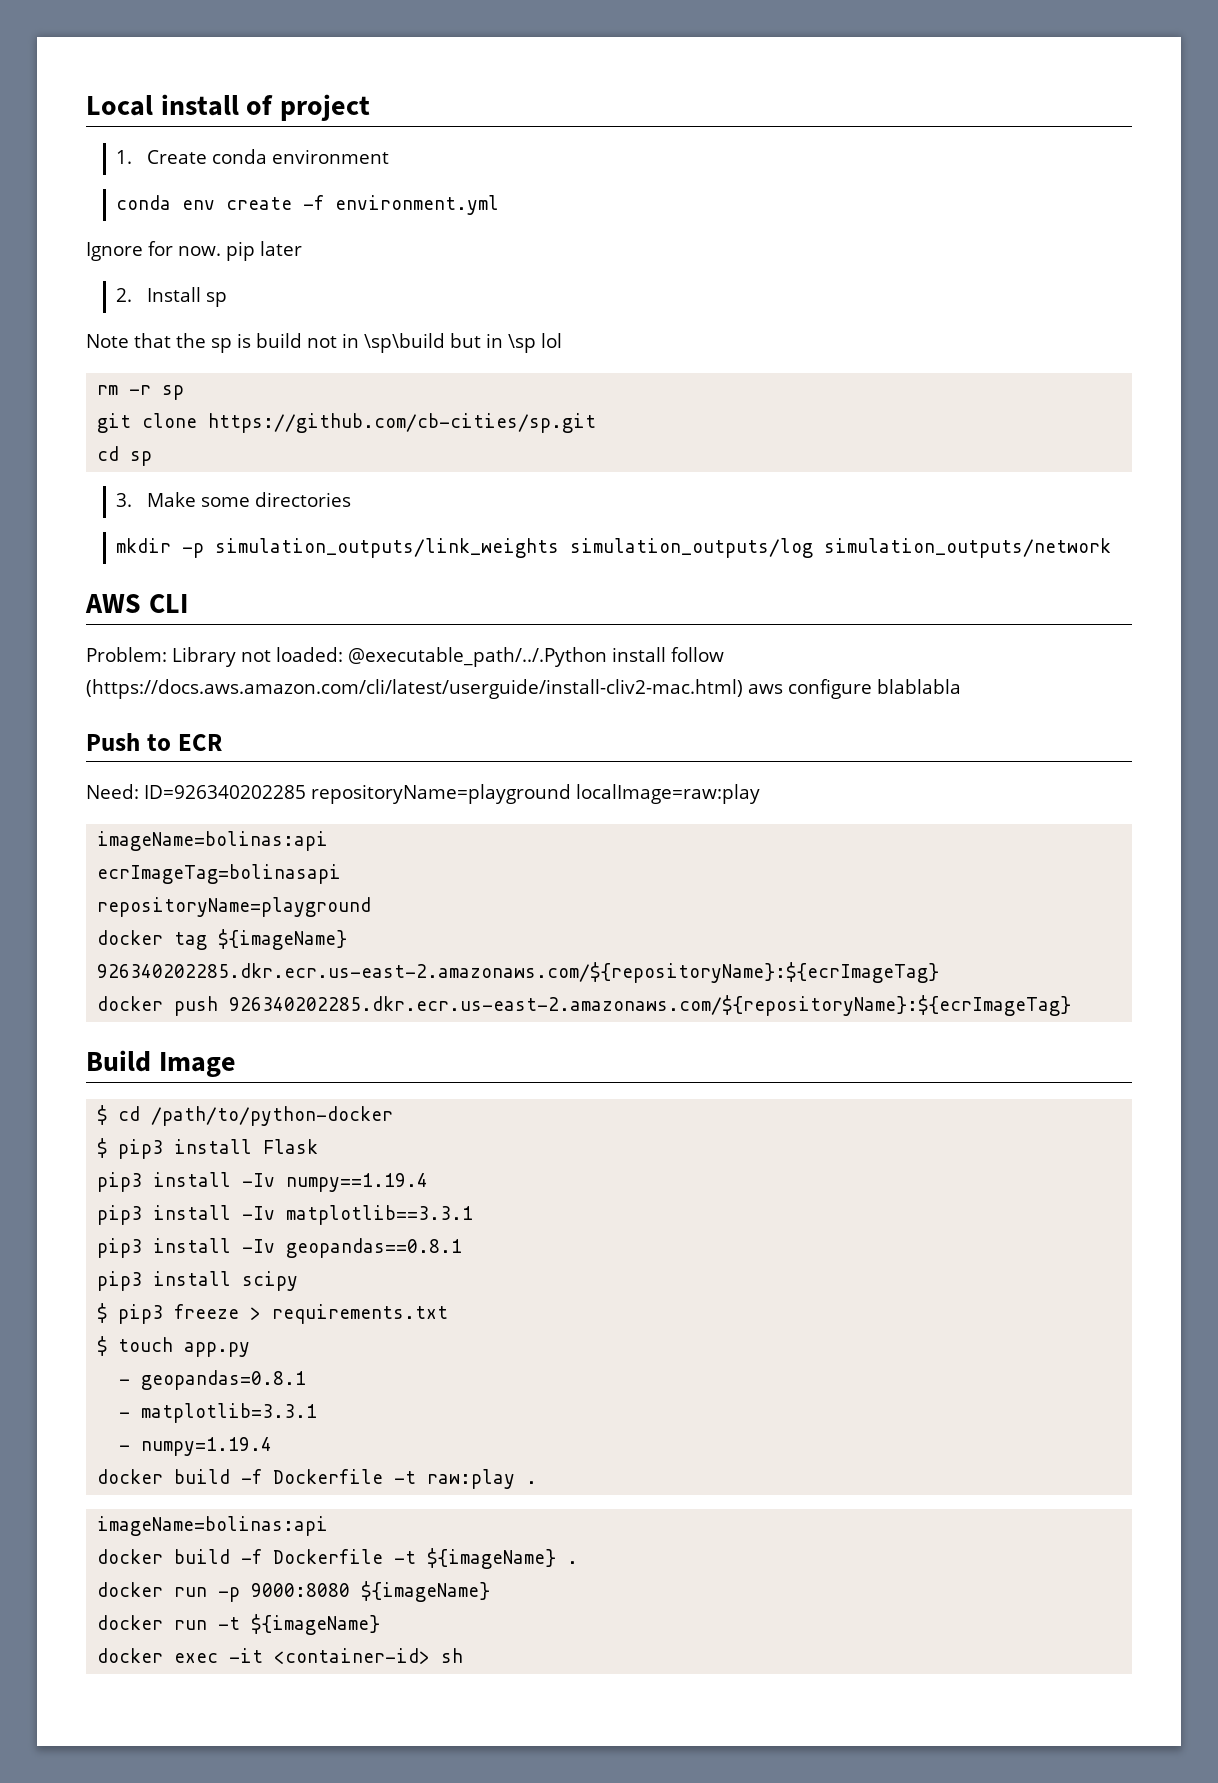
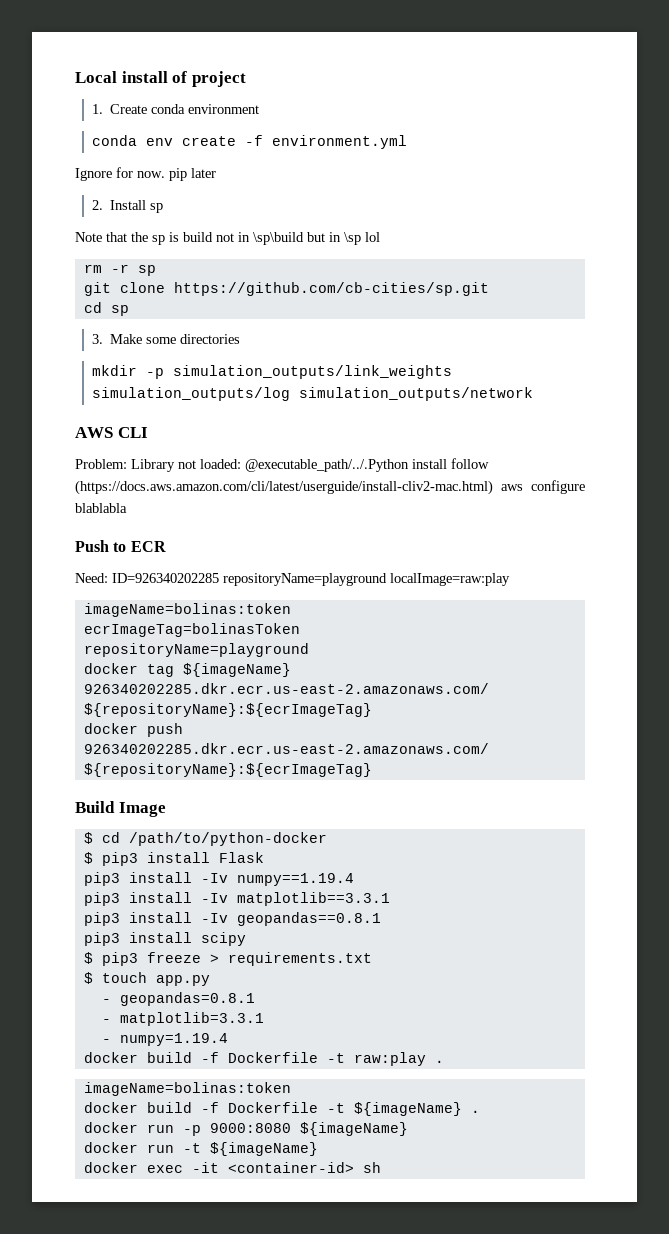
[97,831,329,851] [97,864,342,884] imageName=bolinas:api // ecrImageTag=bolinasapi -> [83,603,291,617] [83,623,300,637] imageName=bolinas:token // ecrImageTag=bolinasToken
[97,1516,329,1536] imageName=bolinas:api -> [83,1082,291,1096] imageName=bolinas:token

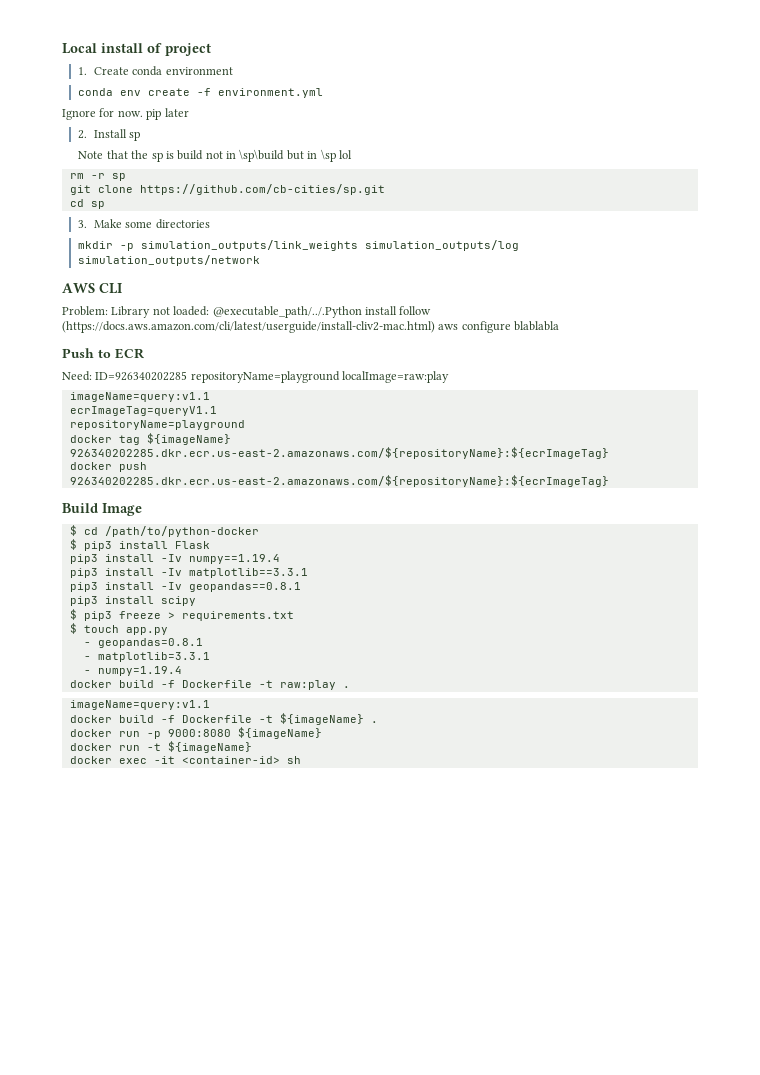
[83,603,291,617] [83,623,300,637] imageName=bolinas:token // ecrImageTag=bolinasToken -> [69,392,210,402] [69,406,217,416] imageName=query:v1.1 // ecrImageTag=queryV1.1
[83,1082,291,1096] imageName=bolinas:token -> [69,700,210,710] imageName=query:v1.1

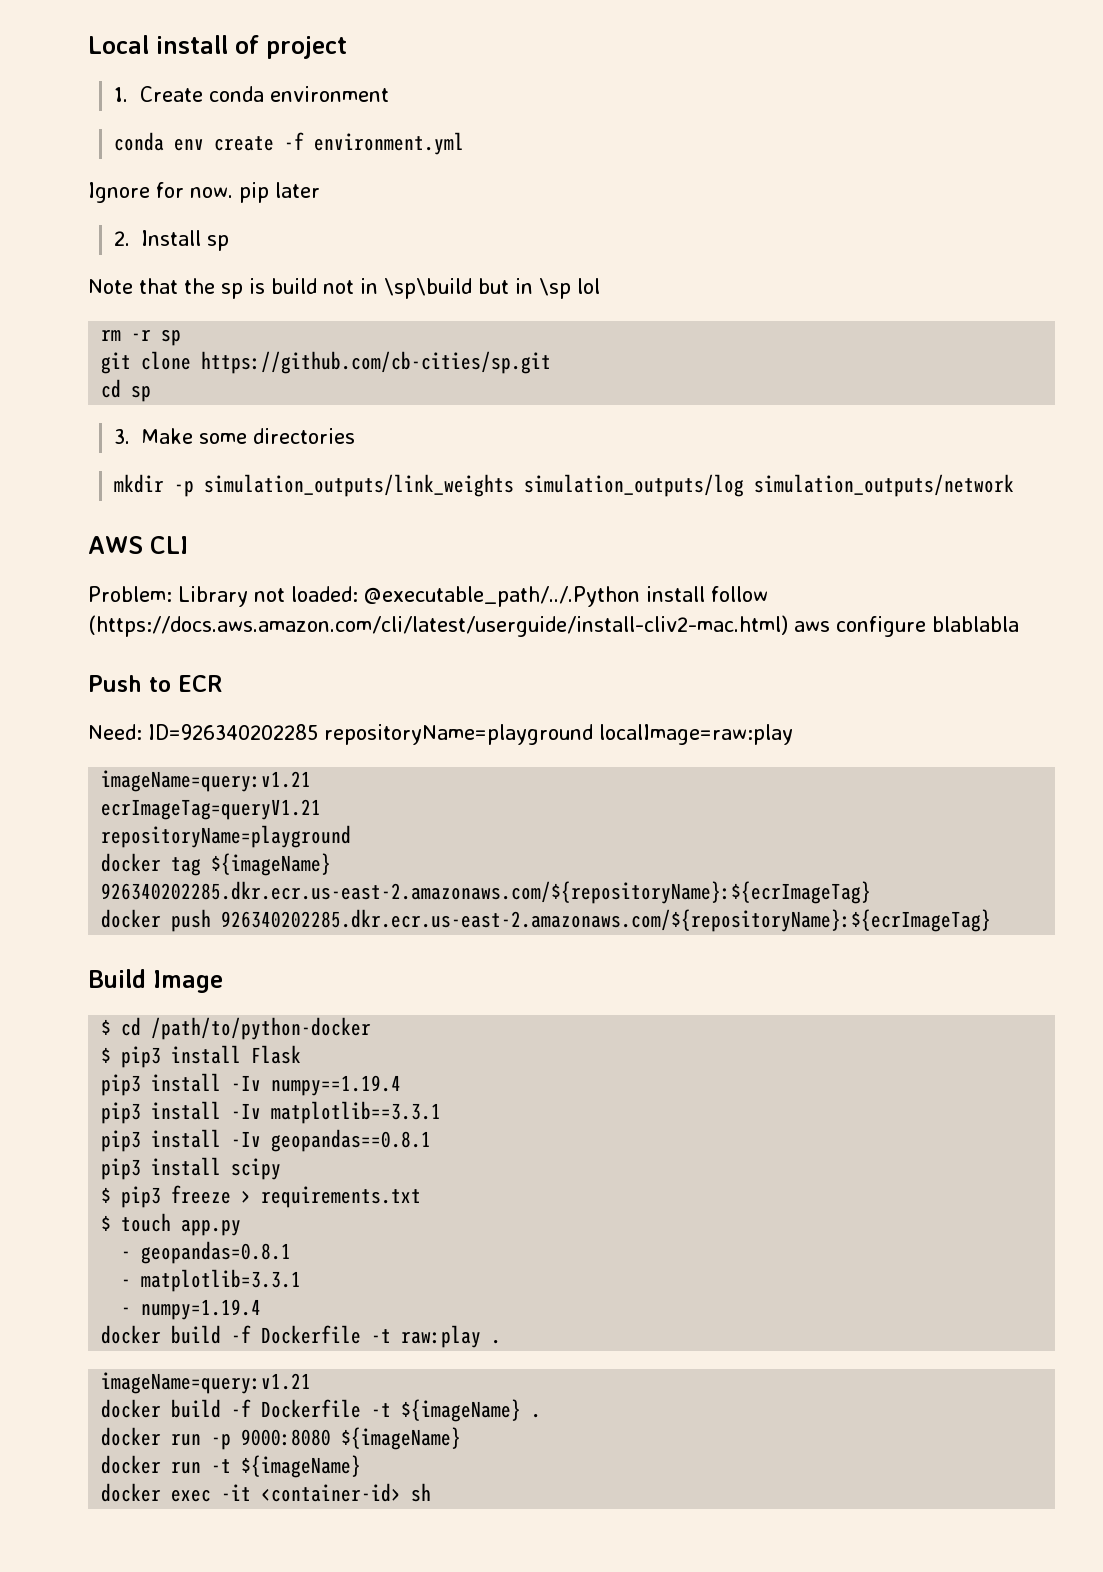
[69,392,210,402] [69,406,217,416] imageName=query:v1.1 // ecrImageTag=queryV1.1 -> [101,770,312,792] [101,799,322,820] imageName=query:v1.21 // ecrImageTag=queryV1.21
[69,700,210,710] imageName=query:v1.1 -> [101,1372,312,1394] imageName=query:v1.21

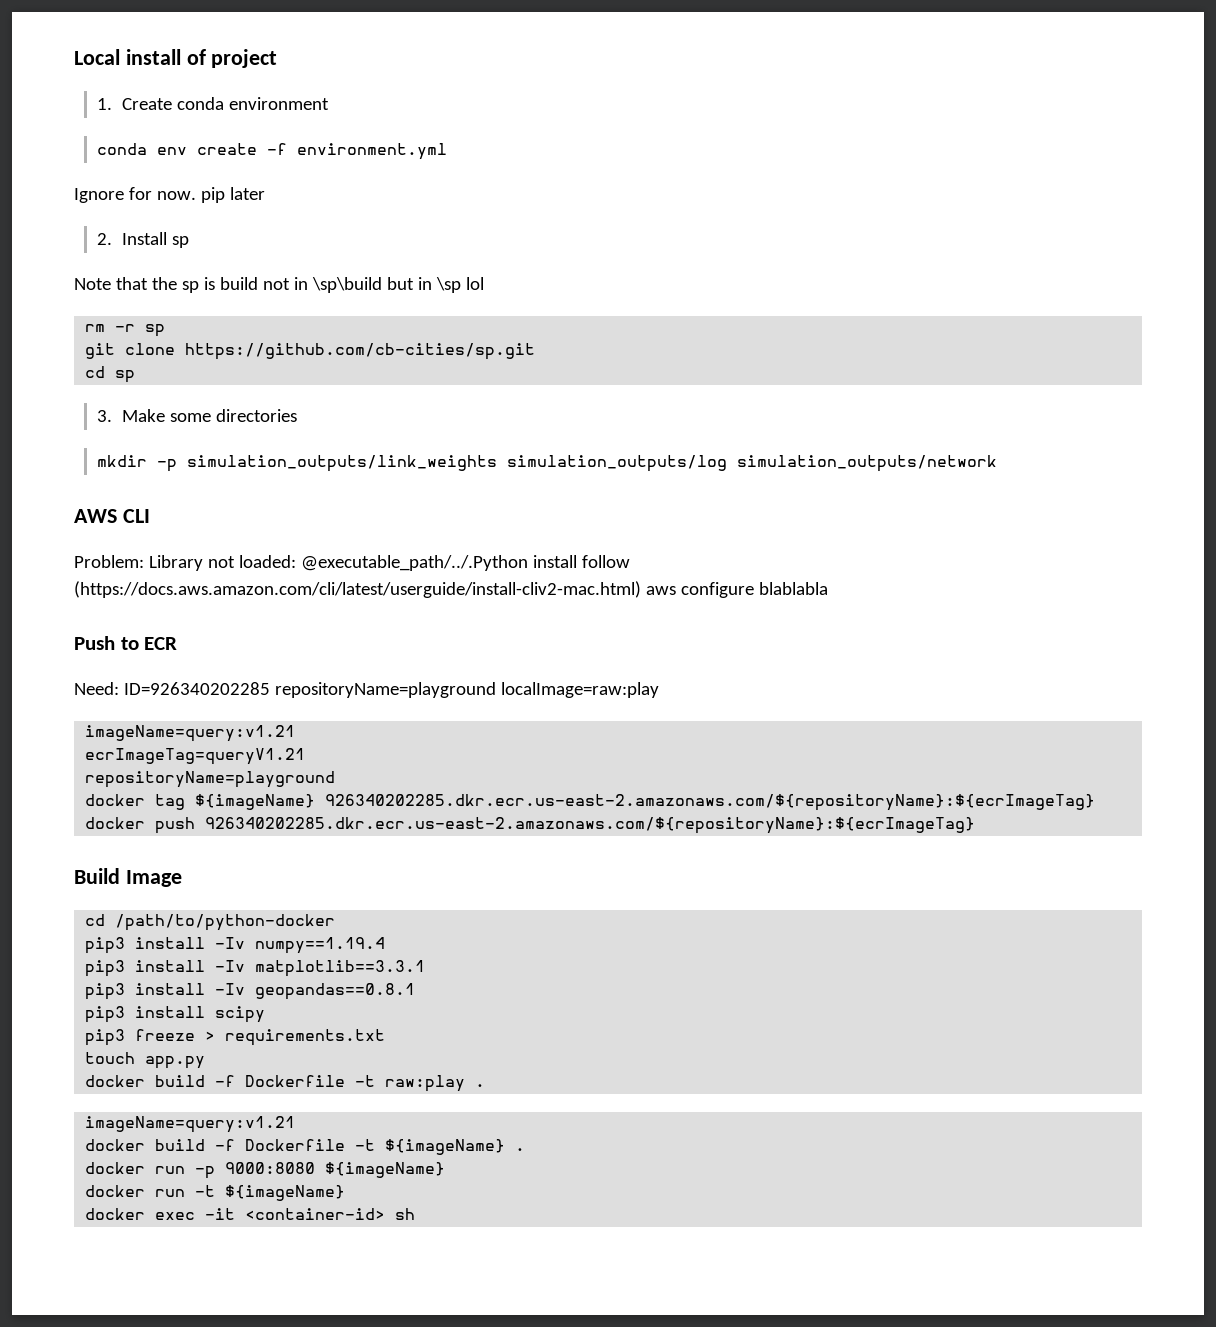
[101,1019,112,1035] $ -> (182, 878) none
[101,1045,302,1068] // $ pip3 install Flask -> (336, 922) none
[101,1187,112,1203] $ -> (266, 1014) none
[101,1215,112,1231] $ -> (386, 1037) none
[121,1241,292,1264] [121,1269,302,1292] [121,1299,262,1320] // - geopandas=0.8.1 // - matplotlib=3.3.1 // - numpy=1.19.4 -> (206, 1062) none

